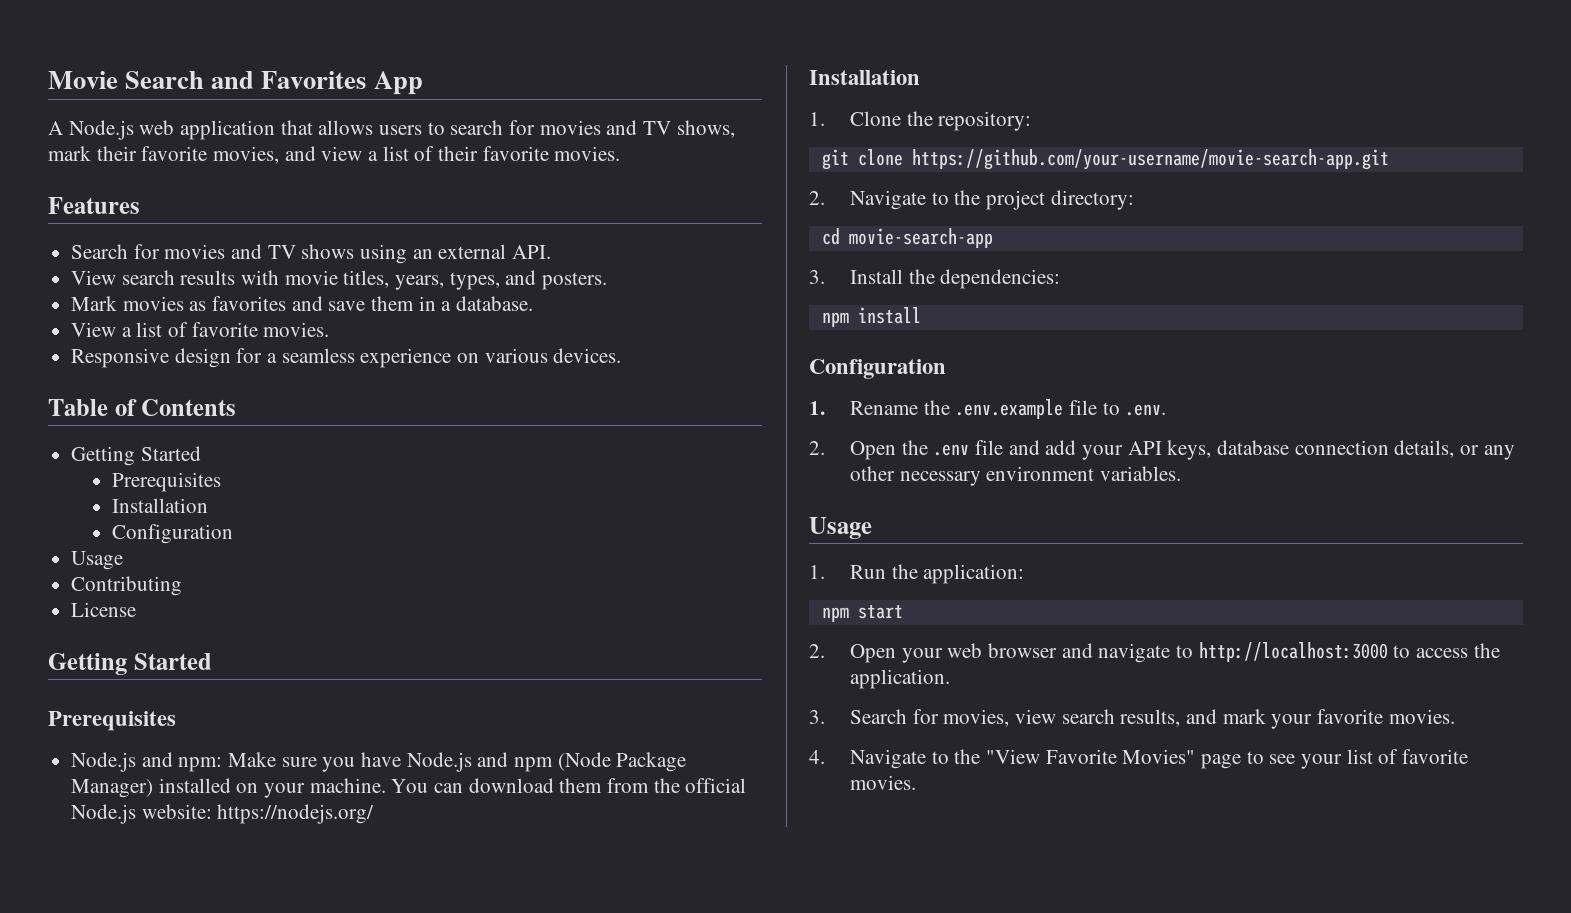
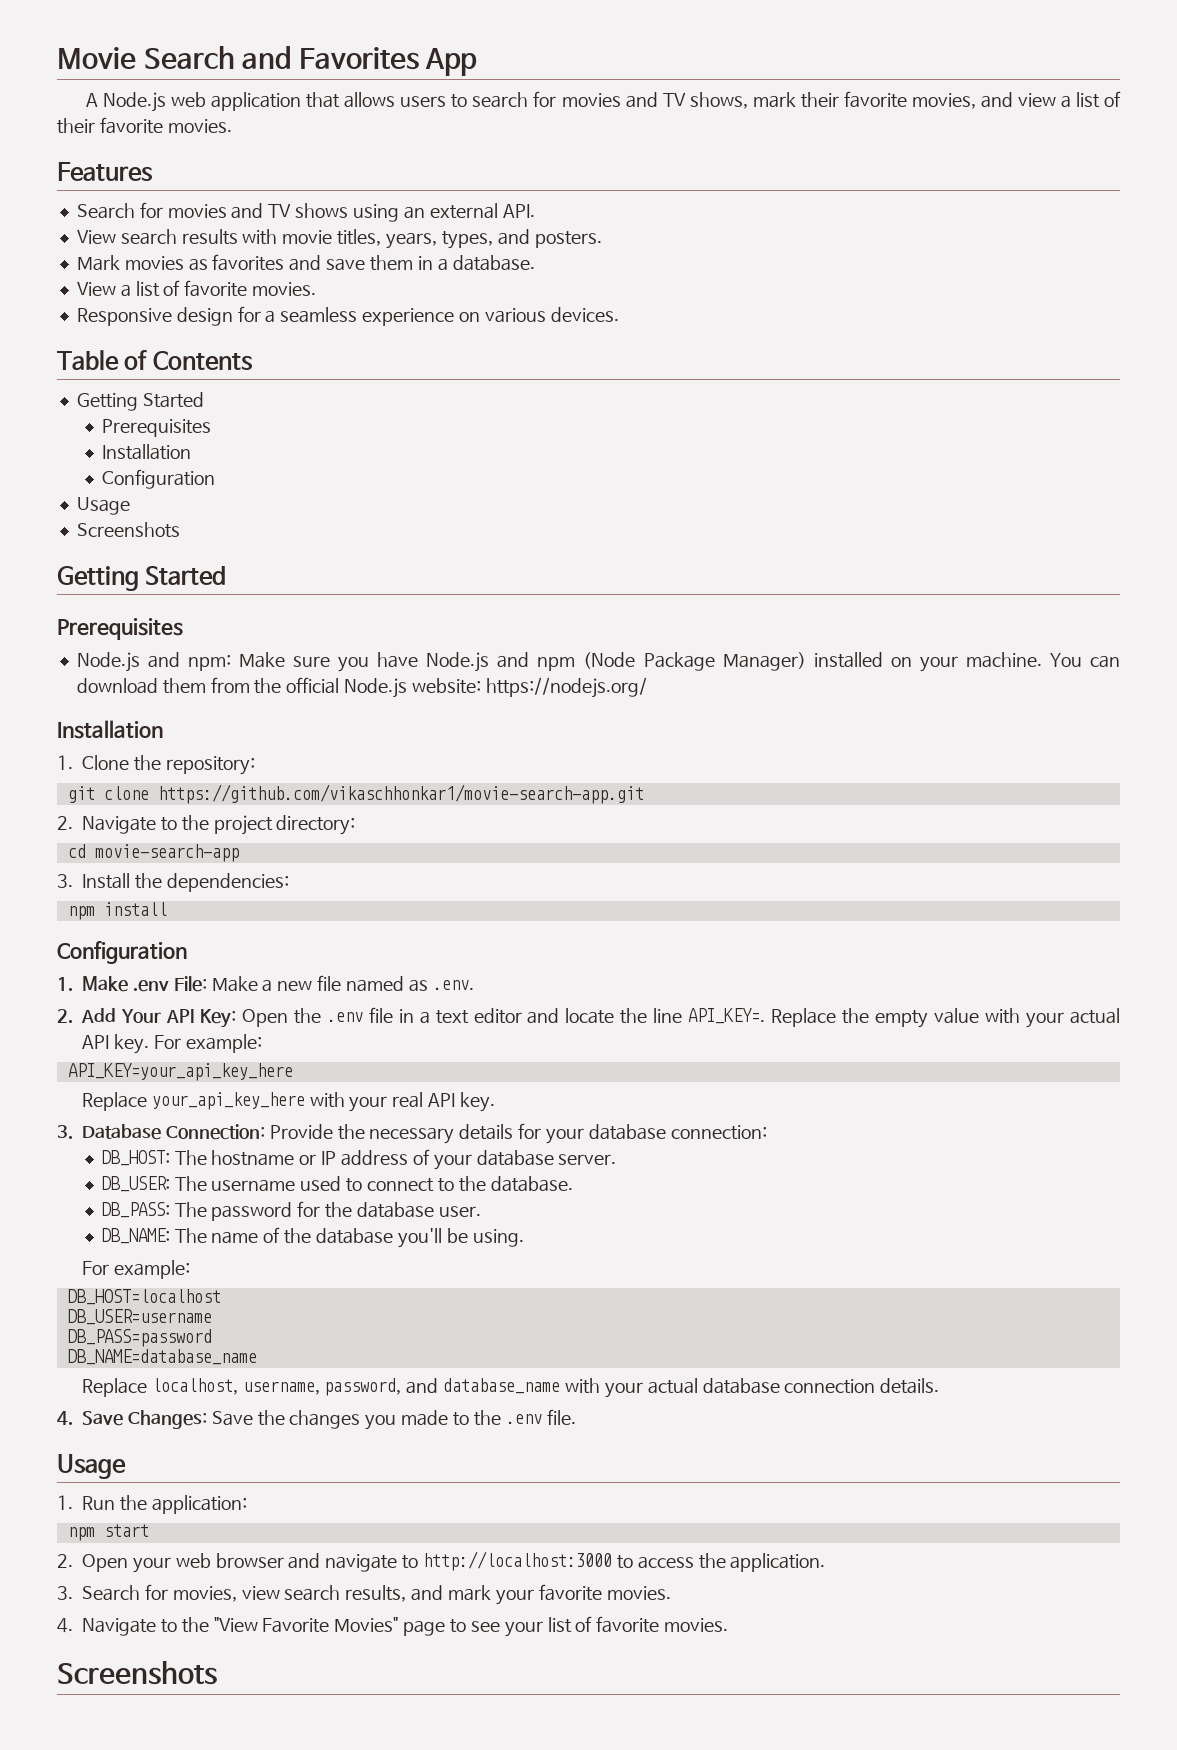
[71,576,183,596] [71,602,137,617] Contributing // License -> [76,522,180,538] Screenshots
[911,149,1389,170] https://github.com/your-username/movie-search-app.git -> [157,784,644,804] https://github.com/vikaschhonkar1/movie-search-app.git
[850,399,1167,419] [809,440,1515,460] [850,466,1182,486] Rename the .env.example file to .env. // 2. Open the .env file and add your API keys, database connection details, or any other necessary environment variables. -> [82,975,474,992] [57,1007,1121,1028] [82,1034,262,1054] [67,1063,293,1081] [81,1092,496,1112] [57,1123,767,1144] [101,1149,617,1170] [101,1176,573,1192] [101,1201,481,1221] [101,1227,524,1248] [81,1260,190,1279] [67,1289,221,1305] [67,1309,212,1325] [67,1329,212,1347] [67,1349,257,1365] [81,1378,940,1398] [57,1409,576,1430] Make .env File: Make a new file named as .env. // 2. Add Your API Key: Open the .env file in a text editor and locate the line API_KEY=. Replace the empty value with your actual API key. For example: // API_KEY=your_api_key_here // Replace your_api_key_here with your real API key. // 3. Database Connection: Provide the necessary details for your database connection: // DB_HOST: The hostname or IP address of your database server. // DB_USER: The username used to connect to the database. // DB_PASS: The password for the database user. // DB_NAME: The name of the database you'll be using. // For example: // DB_HOST=localhost // DB_USER=username // DB_PASS=password // DB_NAME=database_name // Replace localhost, username, password, and database_name with your actual database connection details. // 4. Save Changes: Save the changes you made to the .env file.
(917, 782) none -> [57,1661,217,1685] // Screenshots

